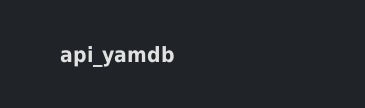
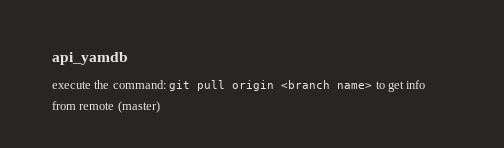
(175, 56) none -> [52,80,426,92] [52,101,160,113] // execute the command: git pull origin <branch name> to get info from remote (master)

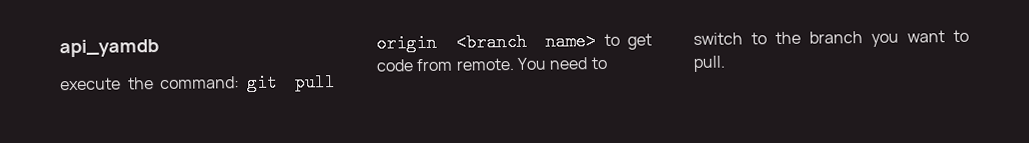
[406,80,426,89] [52,101,160,113] info from remote (master) -> [376,56,607,72] [693,29,969,47] [693,55,726,72] code from remote. You need to switch to the branch you want to pull.

